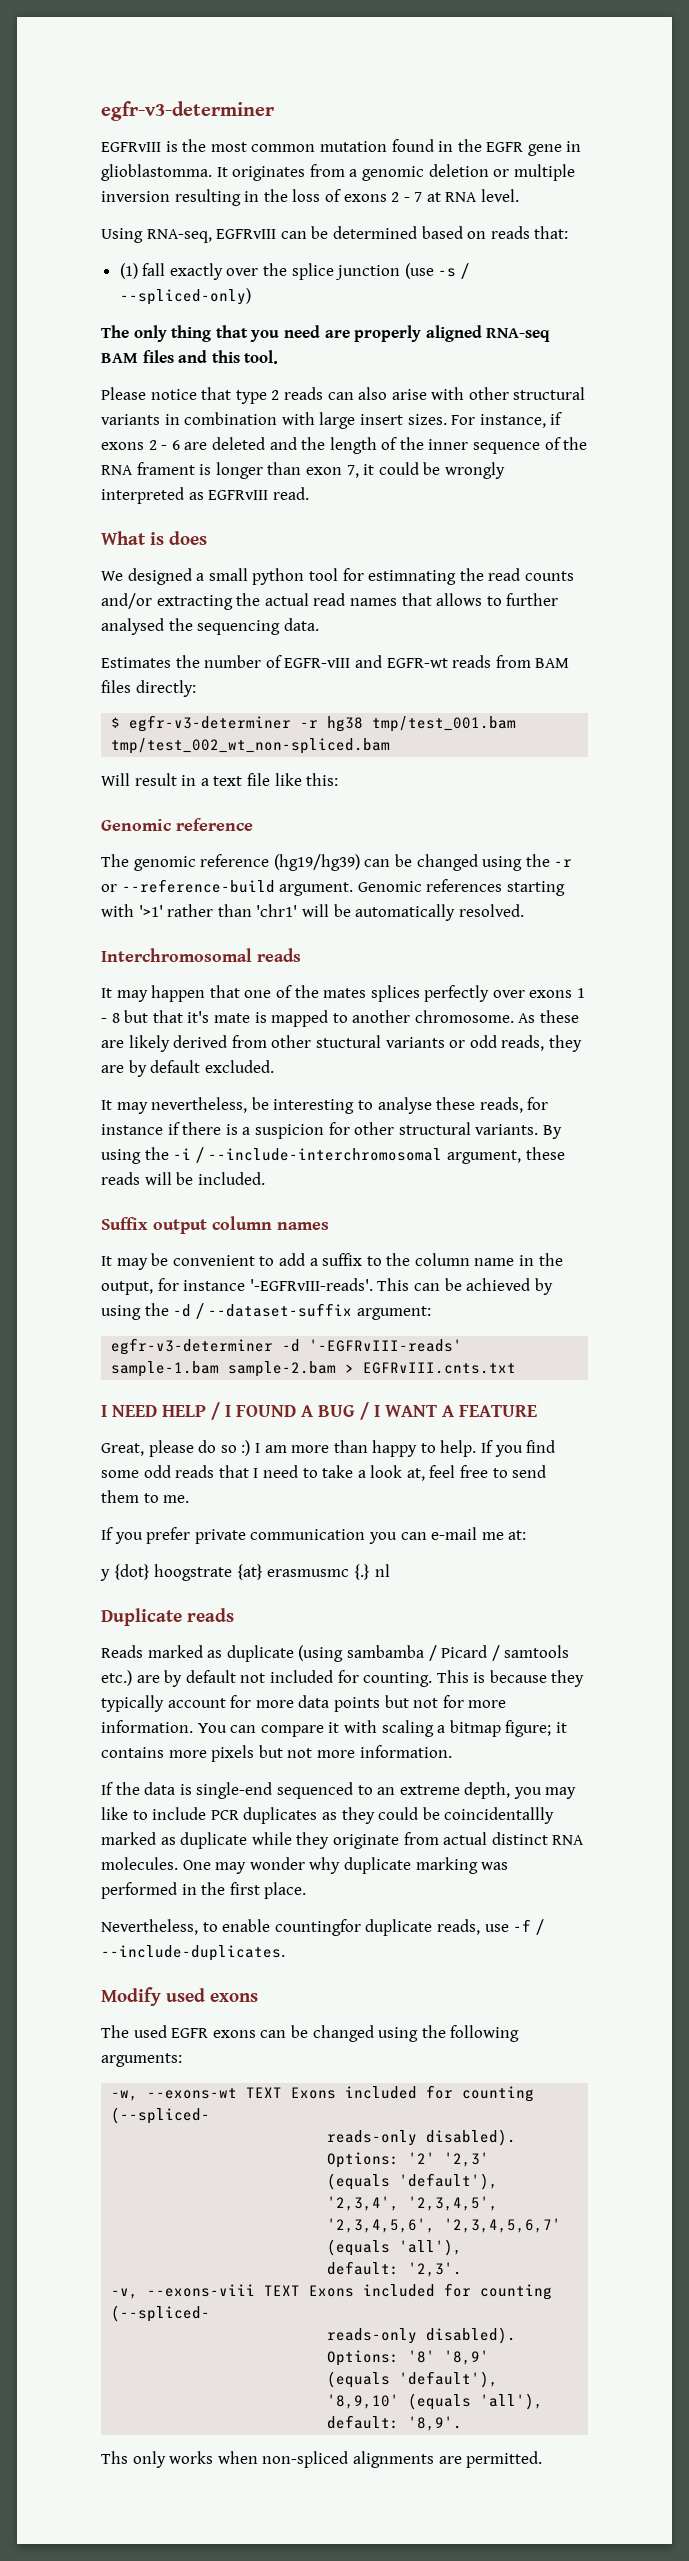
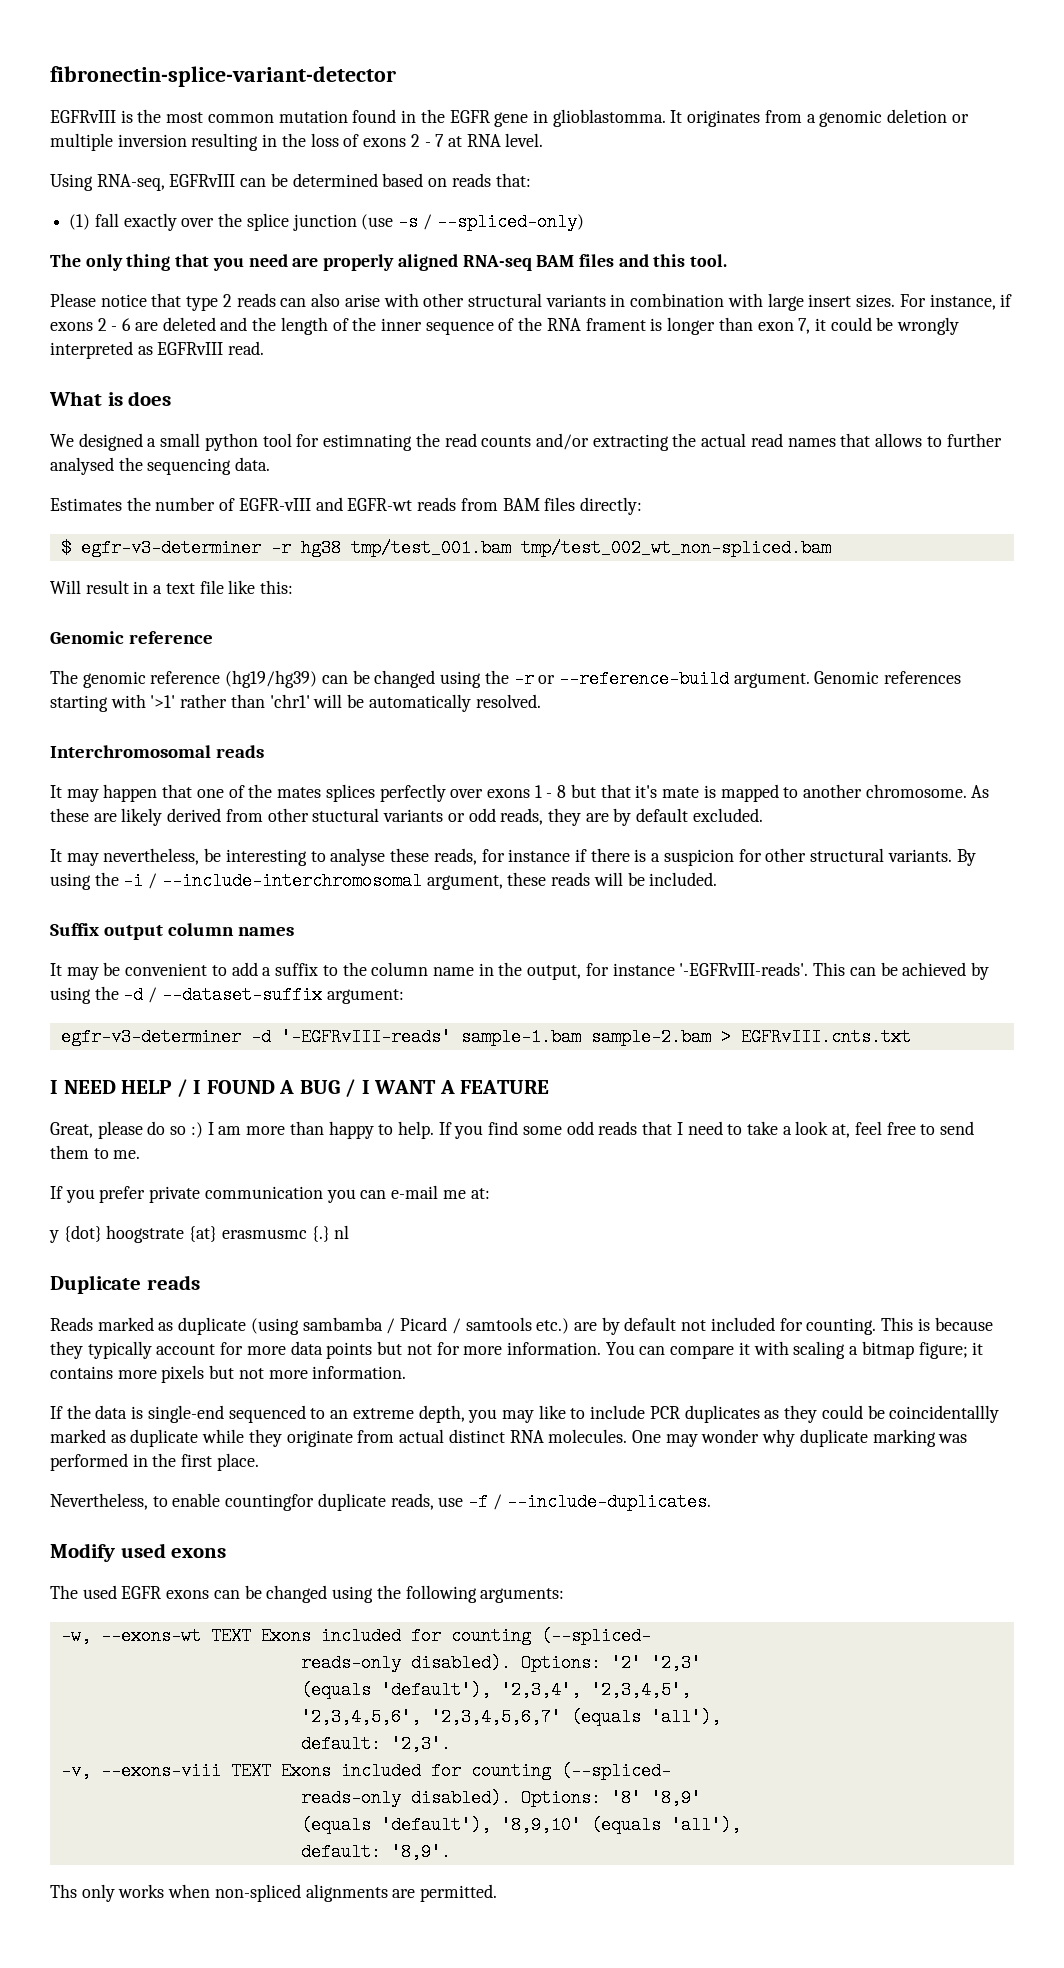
[101,101,274,121] egfr-v3-determiner -> [50,66,396,87] fibronectin-splice-variant-detector

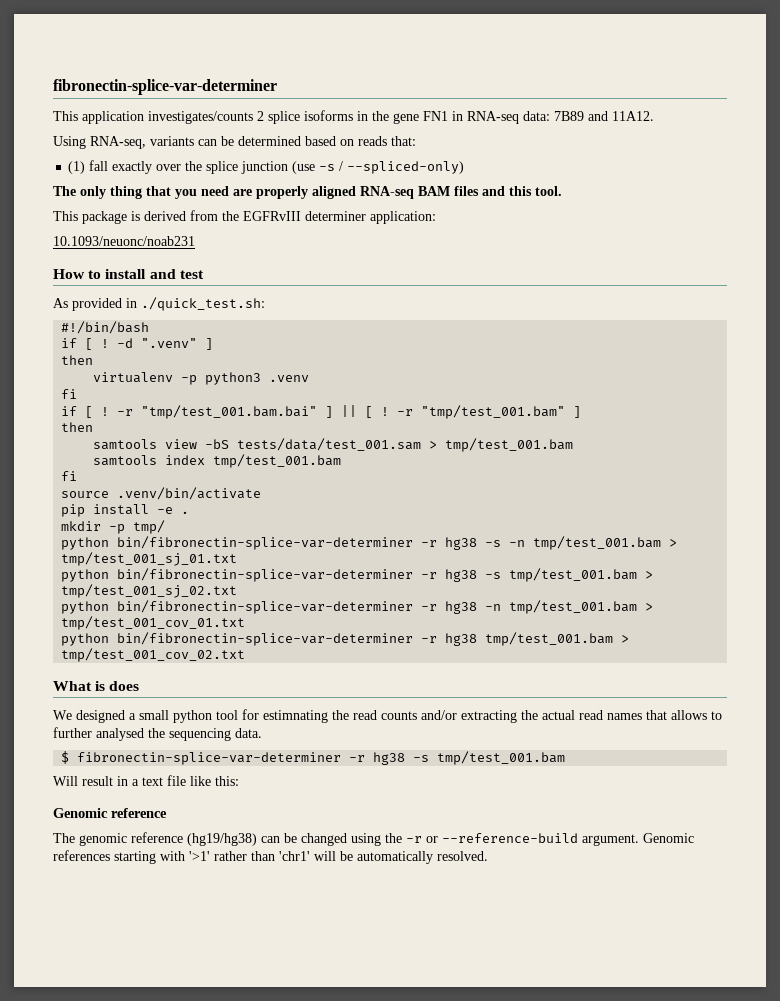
[50,66,396,87] [50,109,969,127] [50,133,544,151] fibronectin-splice-variant-detector // EGFRvIII is the most common mutation found in the EGFR gene in glioblastomma. It originates from a genomic deletion or multiple inversion resulting in the loss of exons 2 - 7 at RNA level. -> [53,79,277,95] [53,110,654,124] fibronectin-splice-var-determiner // This application investigates/counts 2 splice isoforms in the gene FN1 in RNA-seq data: 7B89 and 11A12.
[169,174,236,187] EGFRvIII -> [150,136,194,146] variants
[50,293,1013,311] [50,317,960,335] [50,341,265,359] Please notice that type 2 reads can also arise with other structural variants in combination with large insert sizes. For instance, if exons 2 - 6 are deleted and the length of the inner sequence of the RNA frament is longer than exon 7, it could be wrongly interpreted as EGFRvIII read. -> [53,210,436,224] [53,236,195,246] [53,269,204,279] [53,297,265,311] [61,321,150,334] [61,338,214,350] [61,355,94,365] [93,372,310,385] [61,389,78,399] [61,405,582,419] [61,422,94,432] [93,438,574,452] [93,454,342,468] [61,471,78,481] [61,487,262,500] [61,504,190,517] [61,520,166,534] [61,536,678,550] [61,552,238,566] [61,568,654,582] [61,584,238,598] [61,600,654,614] [61,616,246,630] [61,632,630,646] [61,648,246,662] This package is derived from the EGFRvIII determiner application: // 10.1093/neuonc/noab231 // How to install and test // As provided in ./quick_test.sh: // #!/bin/bash // if [ ! -d ".venv" ] // then // virtualenv -p python3 .venv // fi // if [ ! -r "tmp/test_001.bam.bai" ] || [ ! -r "tmp/test_001.bam" ] // then // samtools view -bS tests/data/test_001.sam > tmp/test_001.bam // samtools index tmp/test_001.bam // fi // source .venv/bin/activate // pip install -e . // mkdir -p tmp/ // python bin/fibronectin-splice-var-determiner -r hg38 -s -n tmp/test_001.bam > tmp/test_001_sj_01.txt // python bin/fibronectin-splice-var-determiner -r hg38 -s tmp/test_001.bam > tmp/test_001_sj_02.txt // python bin/fibronectin-splice-var-determiner -r hg38 -n tmp/test_001.bam > tmp/test_001_cov_01.txt // python bin/fibronectin-splice-var-determiner -r hg38 tmp/test_001.bam > tmp/test_001_cov_02.txt
[50,497,642,515] // Estimates the number of EGFR-vIII and EGFR-wt reads from BAM files directly: -> (262, 733) none
[80,539,831,557] egfr-v3-determiner -r hg38 tmp/test_001.bam tmp/test_002_wt_non-spliced.bam -> [77,751,566,765] fibronectin-splice-var-determiner -r hg38 -s tmp/test_001.bam
[225,670,318,688] (hg19/hg39) -> [187,833,257,846] (hg19/hg38)
[50,745,265,758] [50,784,990,802] [50,808,763,826] [50,848,976,866] [50,872,718,890] [50,923,295,940] [50,962,989,980] [50,986,404,1004] [60,1028,911,1046] [50,1079,550,1097] [50,1121,975,1139] [50,1145,141,1159] [50,1185,490,1203] [49,1225,350,1243] [50,1275,200,1294] [50,1317,993,1335] [50,1341,984,1359] [50,1365,407,1383] [50,1405,1000,1423] [50,1429,968,1447] [50,1453,259,1471] [50,1493,711,1511] [50,1543,227,1562] [50,1585,565,1603] [60,1627,651,1645] [300,1654,701,1672] [300,1681,691,1699] [300,1708,721,1726] [300,1735,451,1753] [60,1762,671,1780] [300,1789,701,1807] [300,1816,741,1834] [300,1843,451,1861] [50,1884,498,1902] // Interchromosomal reads // It may happen that one of the mates splices perfectly over exons 1 - 8 but that it's mate is mapped to another chromosome. As these are likely derived from other stuctural variants or odd reads, they are by default excluded. // It may nevertheless, be interesting to analyse these reads, for instance if there is a suspicion for other structural variants. By using the -i / --include-interchromosomal argument, these reads will be included. // Suffix output column names // It may be convenient to add a suffix to the column name in the output, for instance '-EGFRvIII-reads'. This can be achieved by using the -d / --dataset-suffix argument: // egfr-v3-determiner -d '-EGFRvIII-reads' sample-1.bam sample-2.bam > EGFRvIII.cnts.txt // I NEED HELP / I FOUND A BUG / I WANT A FEATURE // Great, please do so :) I am more than happy to help. If you find some odd reads that I need to take a look at, feel free to send them to me. // If you prefer private communication you can e-mail me at: // y {dot} hoogstrate {at} erasmusmc {.} nl // Duplicate reads // Reads marked as duplicate (using sambamba / Picard / samtools etc.) are by default not included for counting. This is because they typically account for more data points but not for more information. You can compare it with scaling a bitmap figure; it contains more pixels but not more information. // If the data is single-end sequenced to an extreme depth, you may like to include PCR duplicates as they could be coincidentallly marked as duplicate while they originate from actual distinct RNA molecules. One may wonder why duplicate marking was performed in the first place. // Nevertheless, to enable countingfor duplicate reads, use -f / --include-duplicates. // Modify used exons // The used EGFR exons can be changed using the following arguments: // -w, --exons-wt TEXT Exons included for counting (--spliced- // reads-only disabled). Options: '2' '2,3' // (equals 'default'), '2,3,4', '2,3,4,5', // '2,3,4,5,6', '2,3,4,5,6,7' (equals 'all'), // default: '2,3'. // -v, --exons-viii TEXT Exons included for counting (--spliced- // reads-only disabled). Options: '8' '8,9' // (equals 'default'), '8,9,10' (equals 'all'), // default: '8,9'. // Ths only works when non-spliced alignments are permitted. -> (488, 856) none

